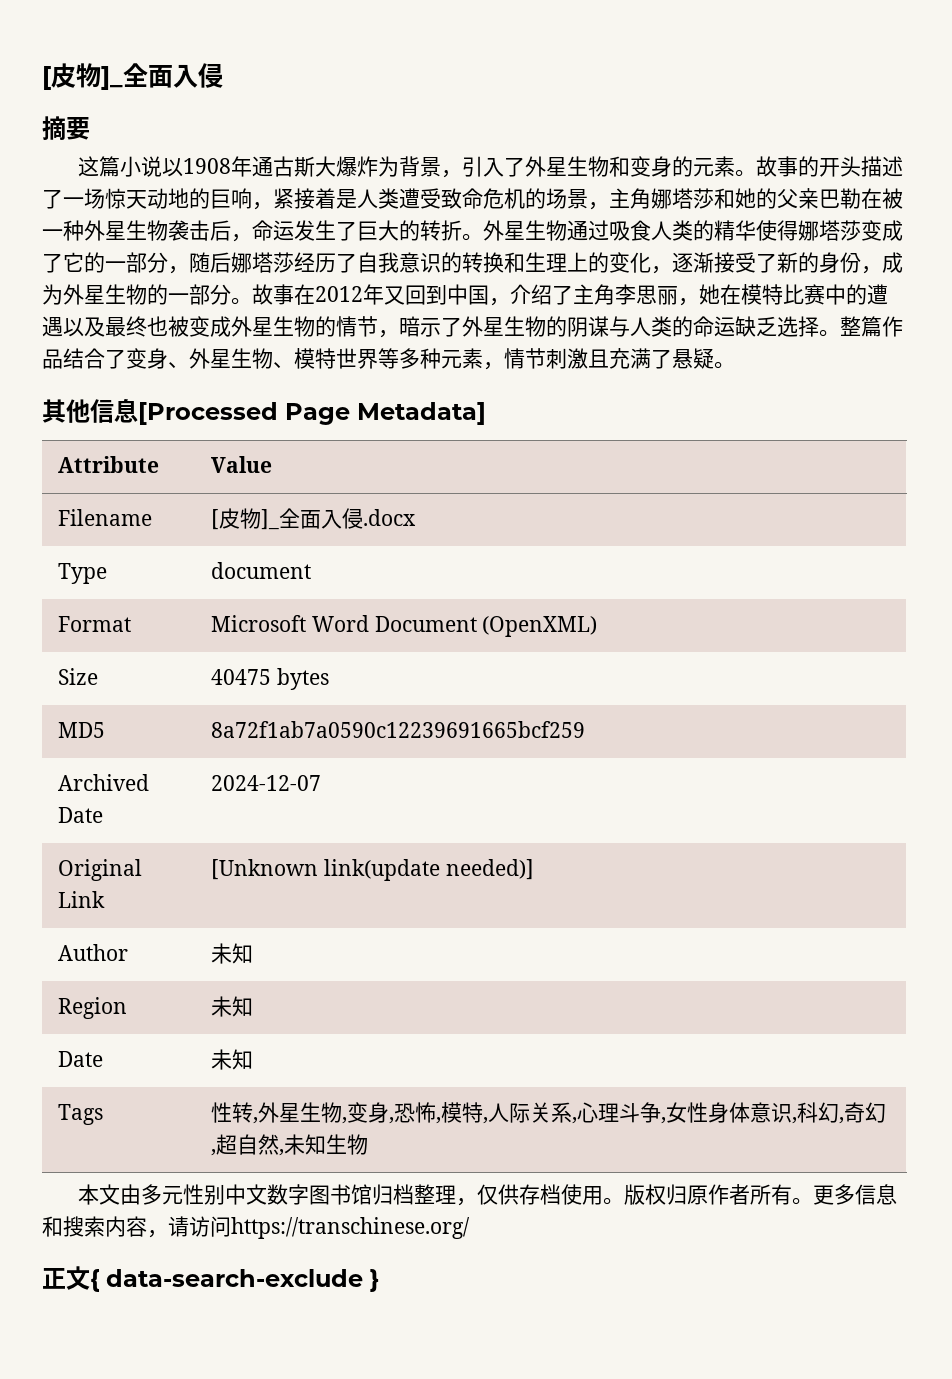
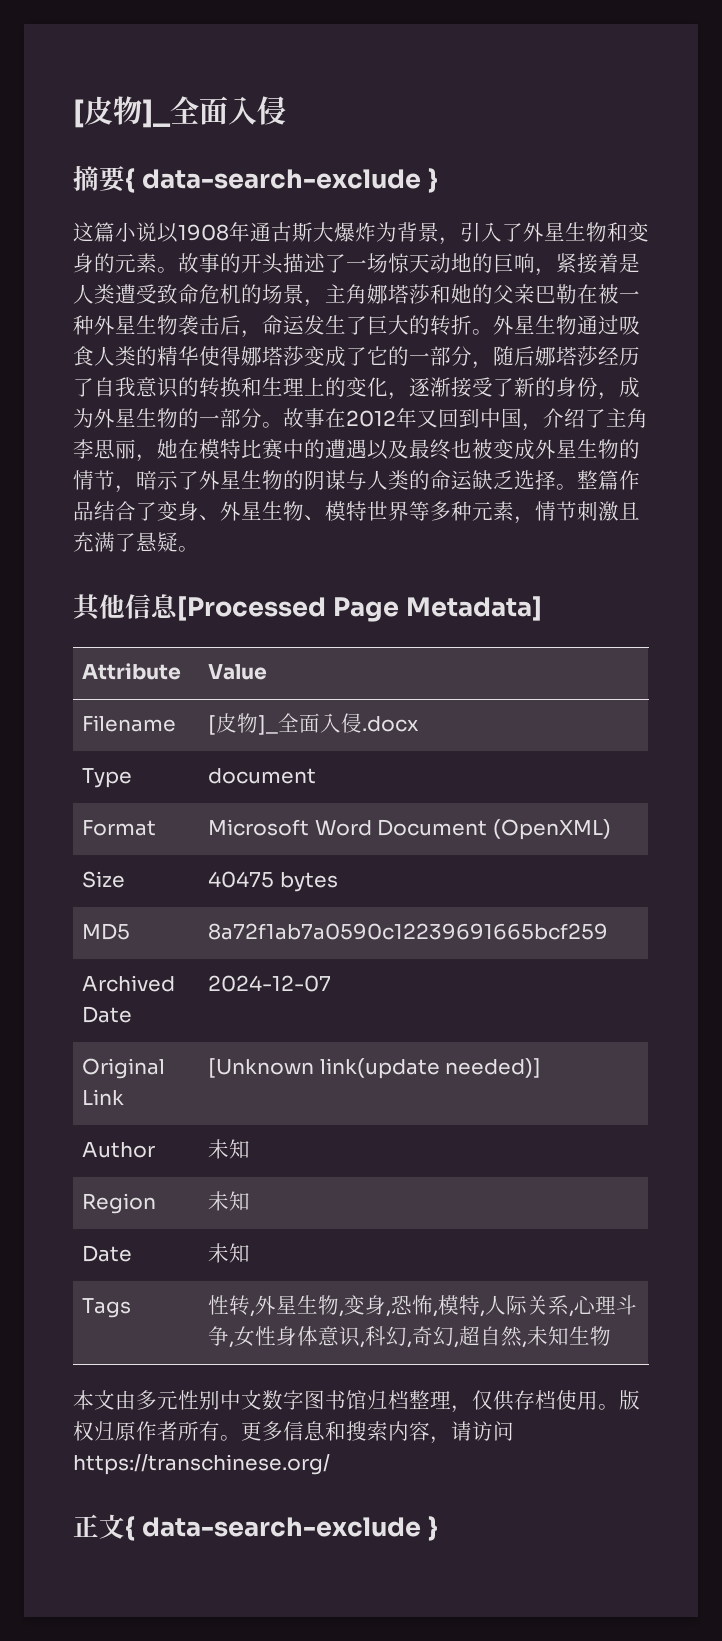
(90, 128) none -> [125,168,438,193] { data-search-exclude }

